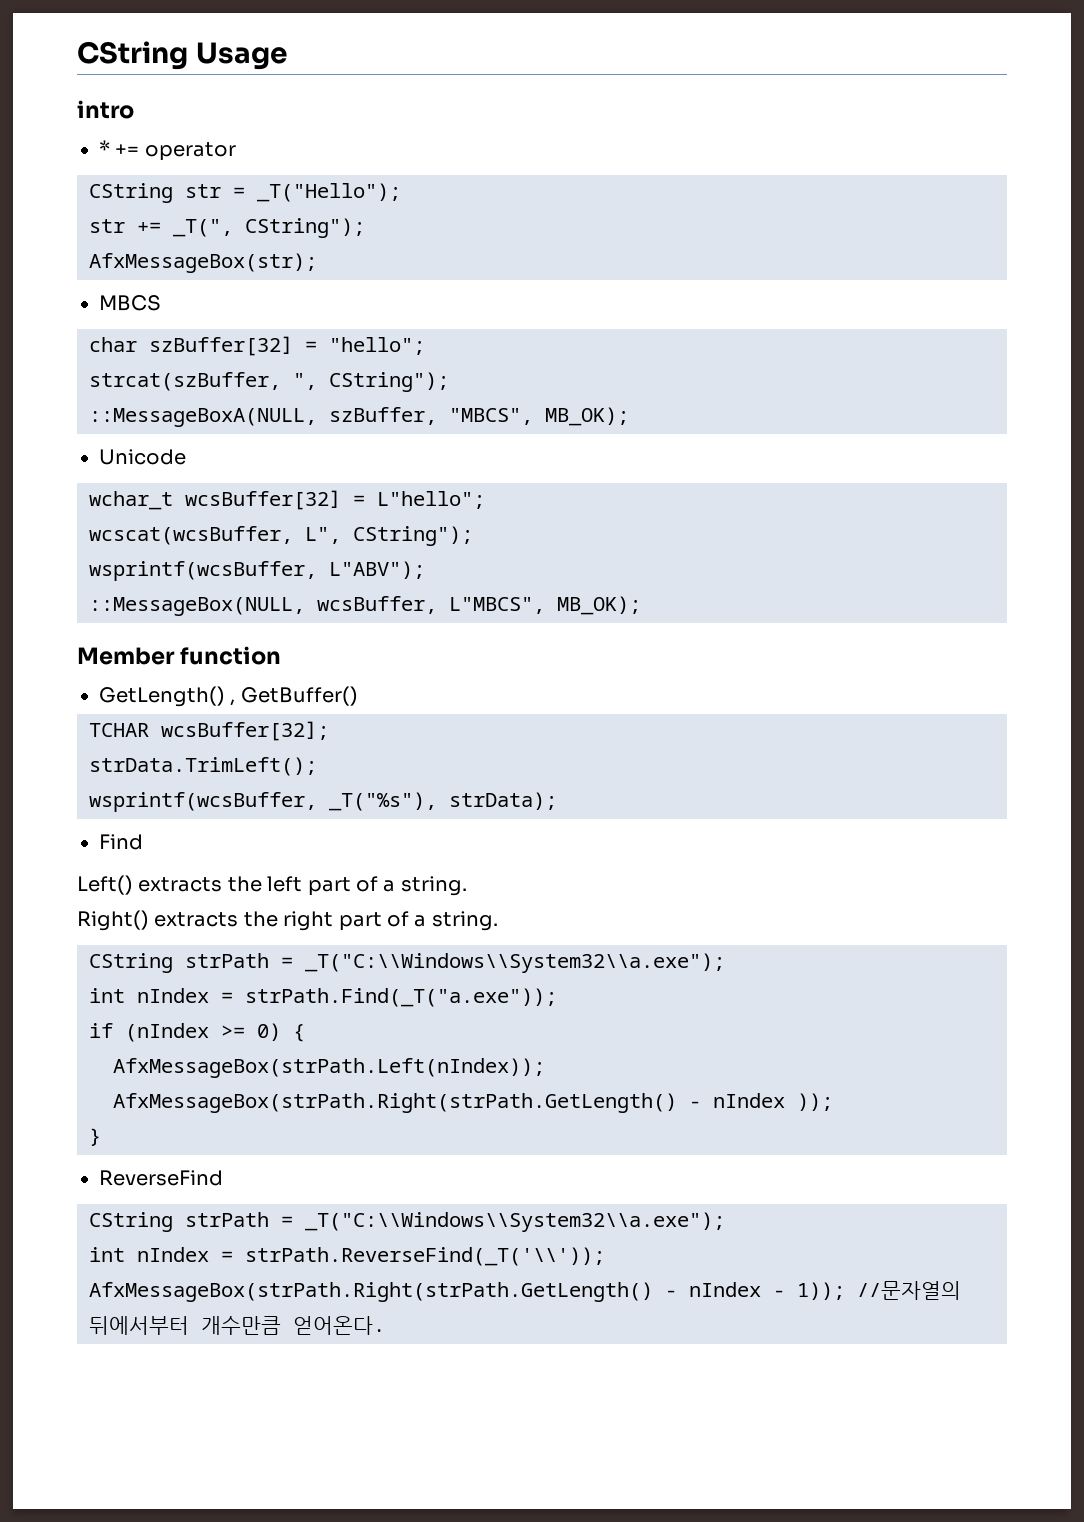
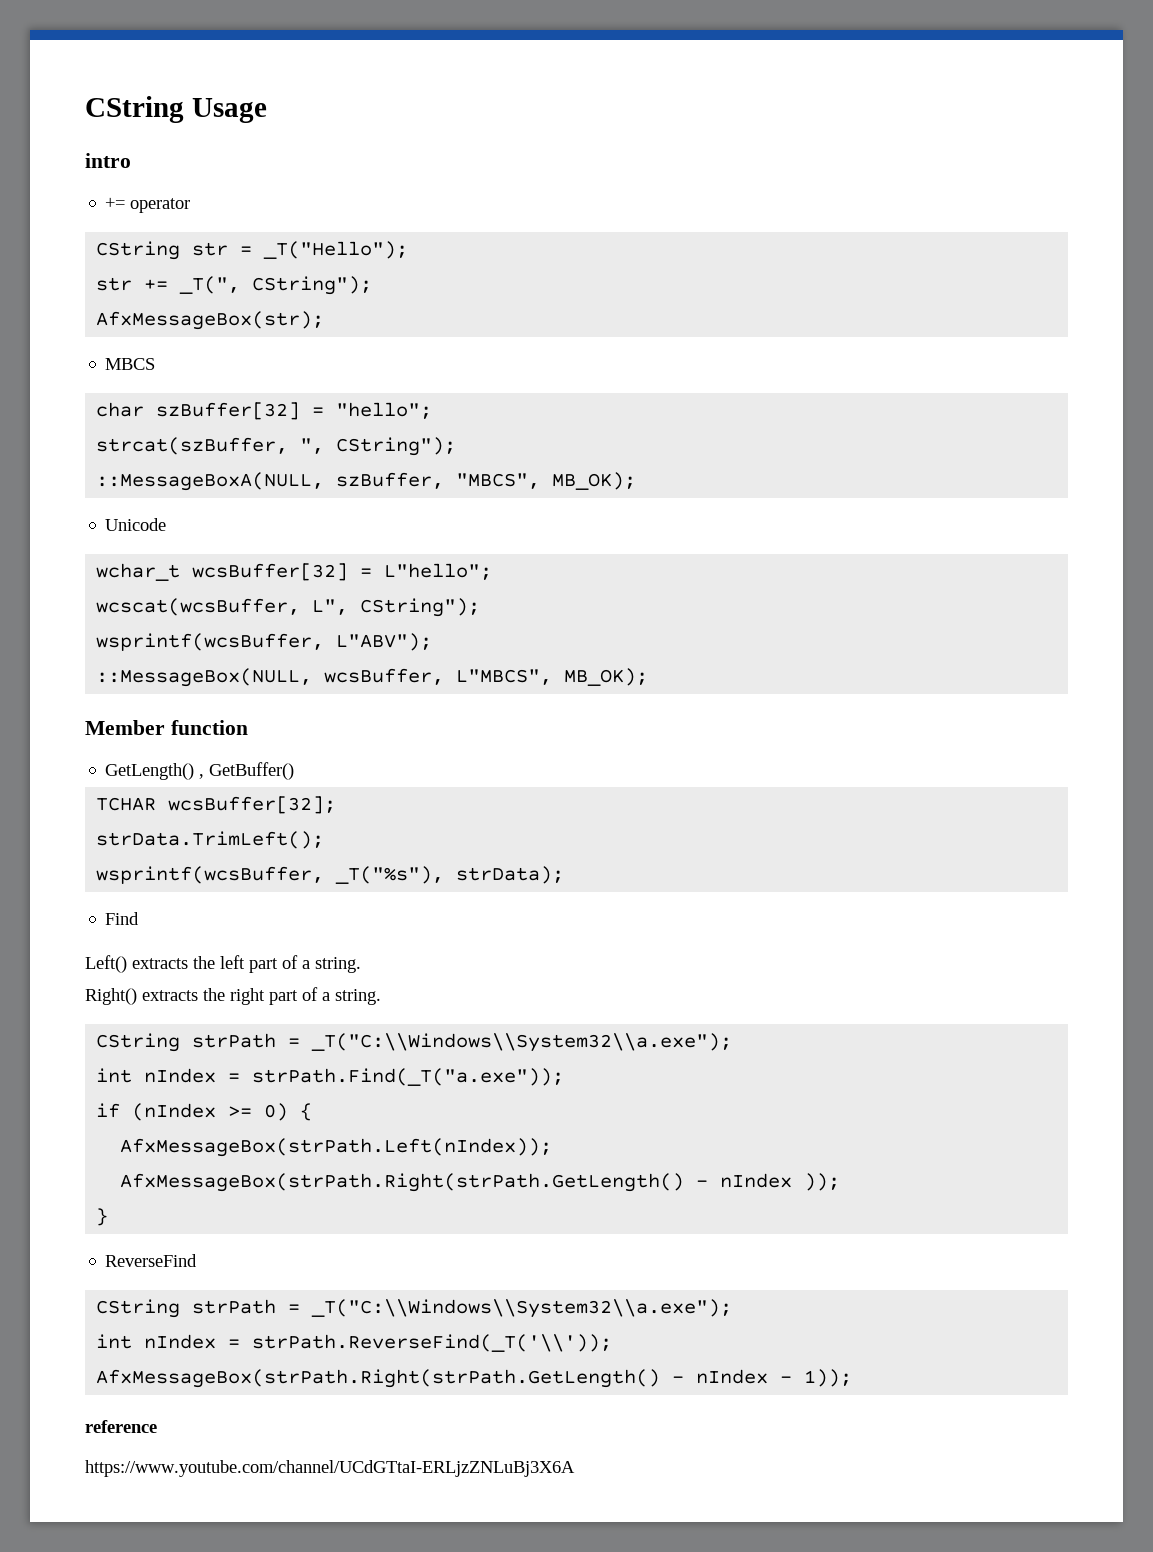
[99,140,110,156] * -> (131, 160) none
[857,1281,961,1300] [89,1316,385,1335] //문자열의 뒤에서부터 개수만큼 얻어온다. -> [85,1420,157,1433] [85,1460,575,1477] // reference // https://www.youtube.com/channel/UCdGTtaI-ERLjzZNLuBj3X6A

